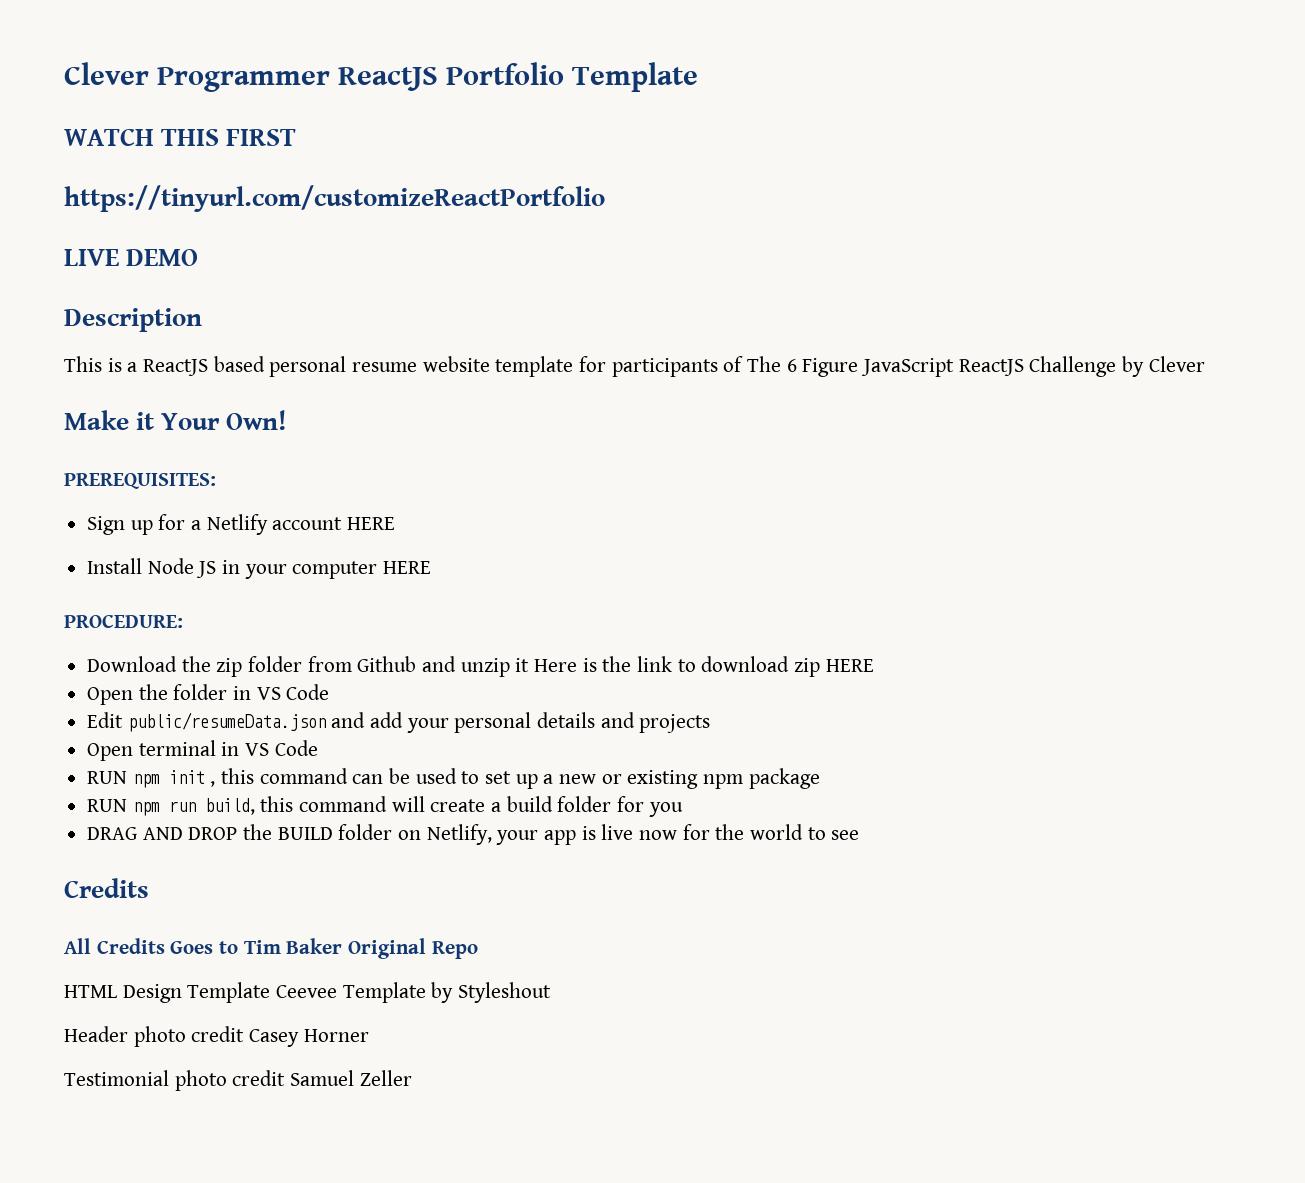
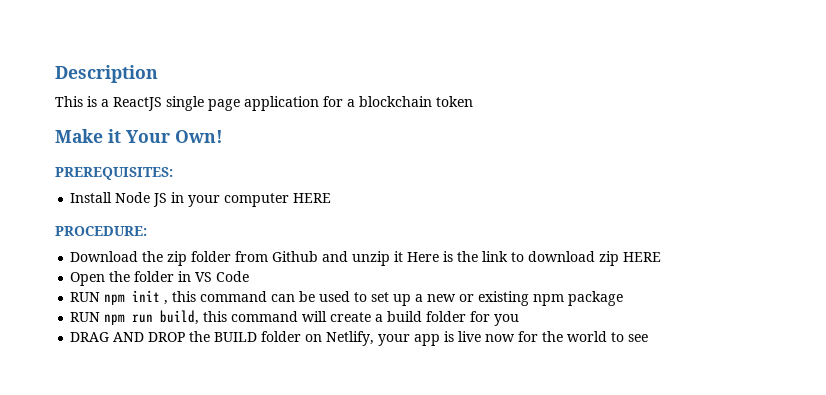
[64,62,698,92] [64,128,297,146] [64,185,605,212] [64,249,199,266] Clever Programmer ReactJS Portfolio Template // WATCH THIS FIRST // https://tinyurl.com/customizeReactPortfolio // LIVE DEMO // -> (55, 74) none
[213,356,1205,377] based personal resume website template for participants of The 6 Figure JavaScript ReactJS Challenge by Clever -> [166,96,473,111] single page application for a blockchain token
[87,514,396,535] // Sign up for a Netlify account HERE -> (173, 173) none
[87,712,711,733] [87,740,318,761] // Edit public/resumeData.json and add your personal details and projects // Open terminal in VS Code -> (250, 276) none
[64,878,149,898] [64,938,478,959] [64,982,552,1003] [64,1026,369,1047] [64,1070,412,1091] // Credits // All Credits Goes to Tim Baker Original Repo // HTML Design Template Ceevee Template by Styleshout // Header photo credit Casey Horner // Testimonial photo credit Samuel Zeller -> (649, 338) none

